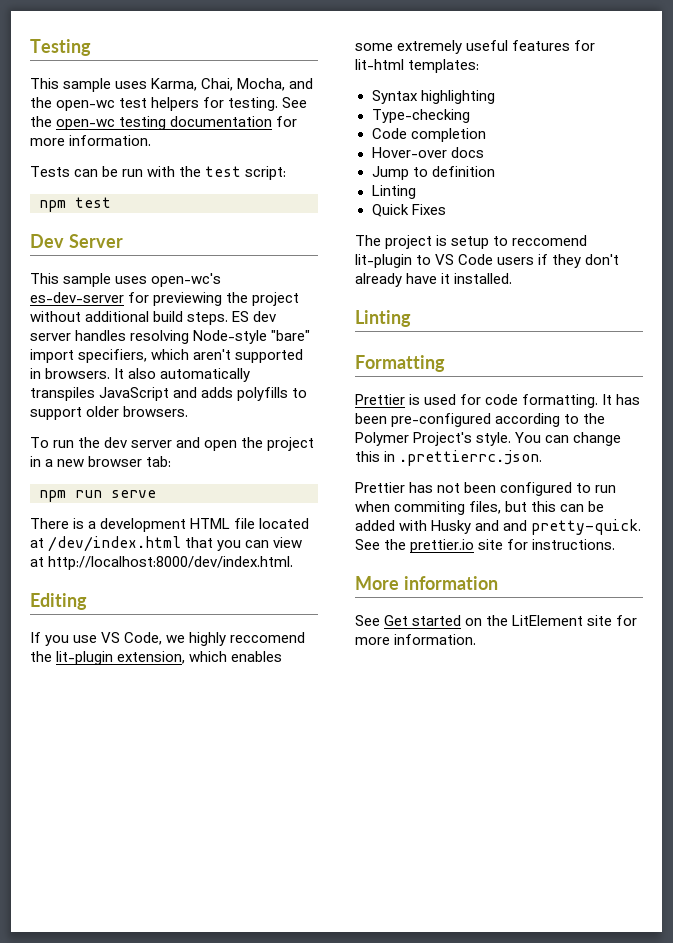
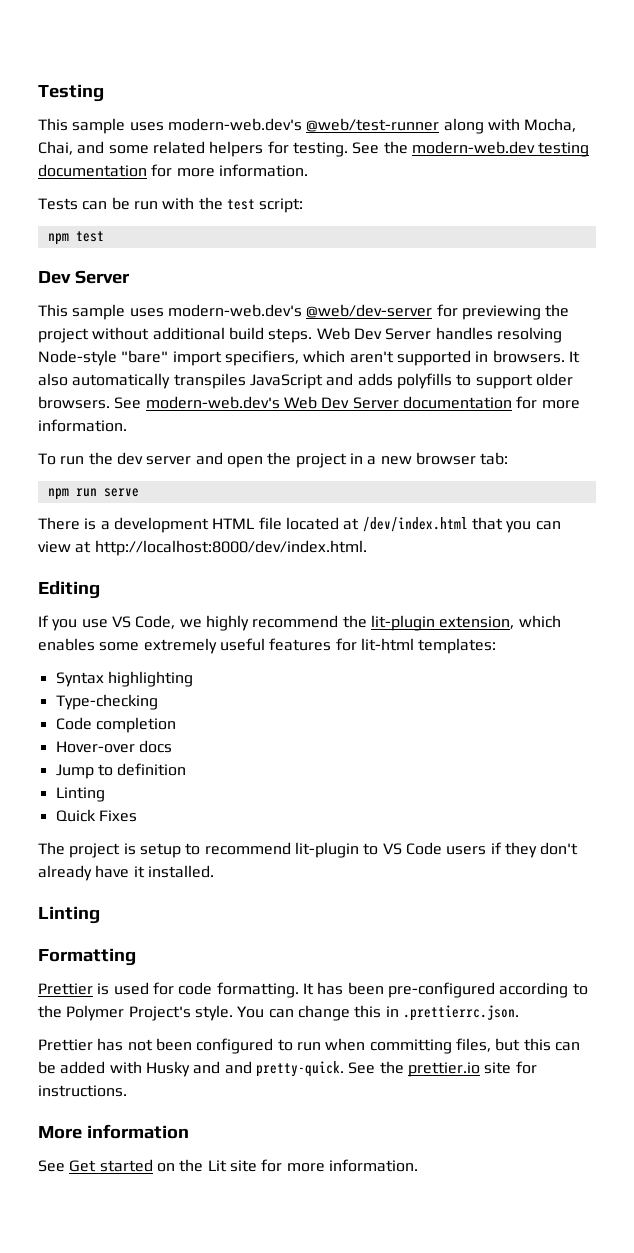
[151,78,314,91] [30,97,148,111] Karma, Chai, Mocha, and the open-wc test -> [167,118,577,134] [38,141,205,155] modern-web.dev's @web/test-runner along with Mocha, Chai, and some related
[56,119,116,130] open-wc -> [411,141,535,154] modern-web.dev
[151,273,222,287] [30,292,124,303] open-wc's es-dev-server -> [167,304,433,318] modern-web.dev's @web/dev-server
[232,311,277,322] [30,333,71,341] ES dev server -> [316,327,432,340] Web Dev Server
(189, 411) none -> [114,396,580,409] [38,419,127,432] See modern-web.dev's Web Dev Server documentation for more information.
[230,632,306,643] reccomend -> [252,615,339,628] recommend
[512,235,588,246] reccomend -> [204,842,291,855] recommend
[394,501,466,515] commiting -> [369,1039,452,1054] committing
[512,615,584,626] LitElement -> [207,1160,227,1172] Lit

